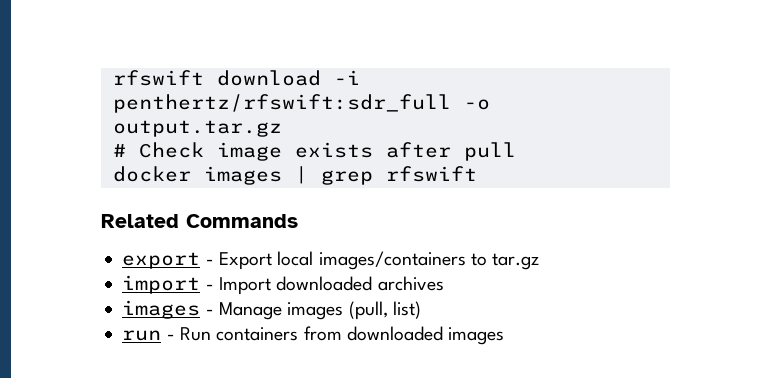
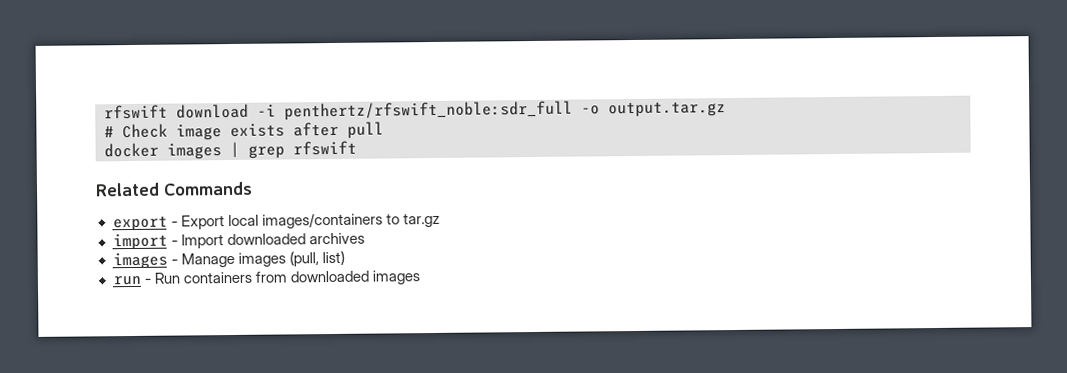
[112,94,451,113] penthertz/rfswift:sdr_full -> [284,100,573,121] penthertz/rfswift_noble:sdr_full

